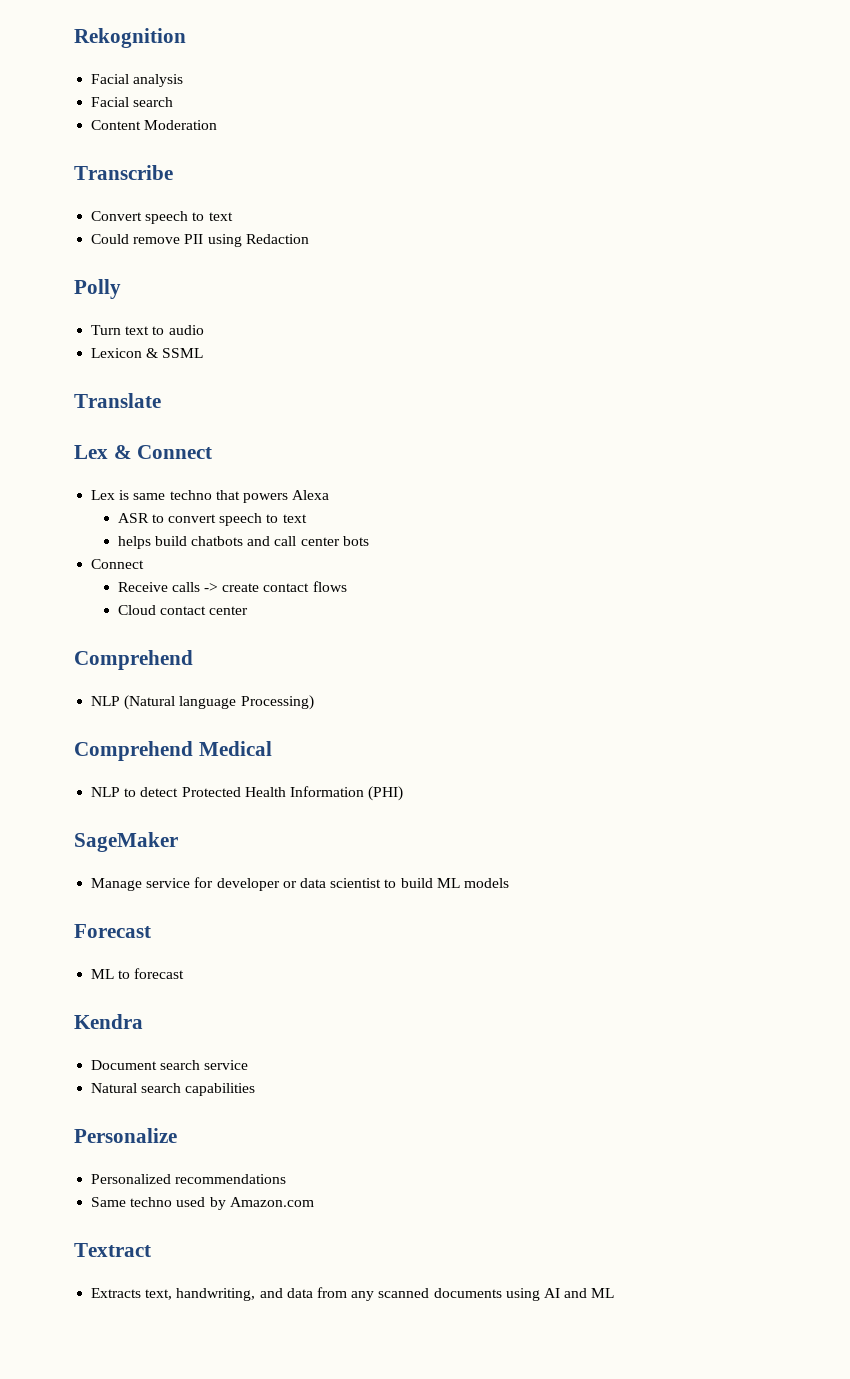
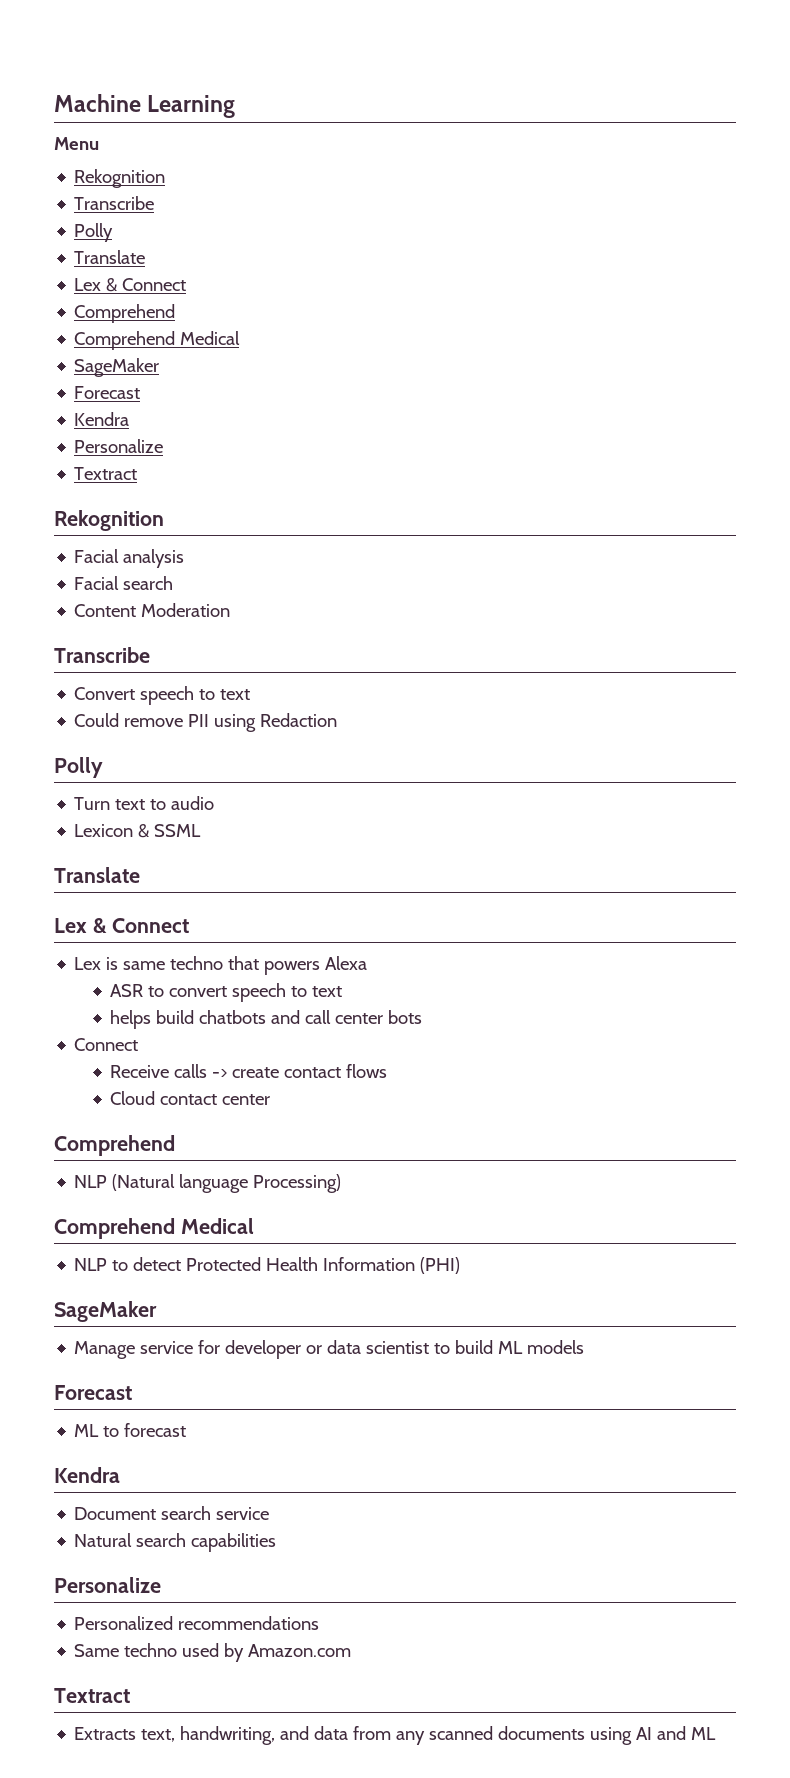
(74, 38) none -> [54,94,236,118] [54,137,99,150] [74,169,166,188] [74,196,155,210] [74,223,114,242] [74,250,146,264] [74,278,187,292] [74,304,176,323] [74,331,241,350] [74,358,160,377] [74,386,141,399] [74,412,130,426] [74,439,164,453] [74,467,138,480] Machine Learning // Menu // Rekognition // Transcribe // Polly // Translate // Lex & Connect // Comprehend // Comprehend Medical // SageMaker // Forecast // Kendra // Personalize // Textract //

